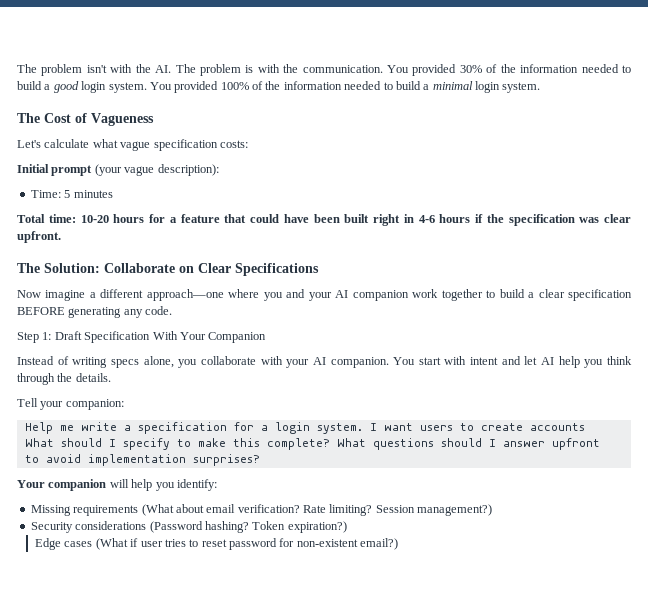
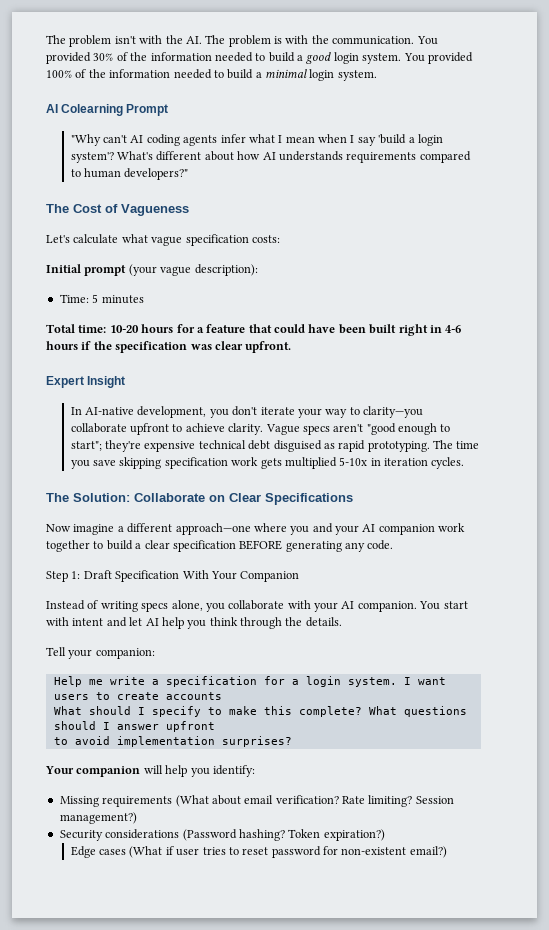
(541, 87) none -> [46,104,169,116] [70,134,443,146] [70,151,471,163] [70,168,189,180] // AI Colearning Prompt // "Why can't AI coding agents infer what I mean when I say 'build a login system'? What's different about how AI understands requirements compared to human developers?"
(61, 237) none -> [46,376,126,388] [70,406,424,418] [70,423,451,435] [70,440,480,452] [70,457,465,469] // Expert Insight // In AI-native development, you don't iterate your way to clarity—you collaborate upfront to achieve clarity. Vague specs aren't "good enough to start"; they're expensive technical debt disguised as rapid prototyping. The time you save skipping specification work gets multiplied 5-10x in iteration cycles.

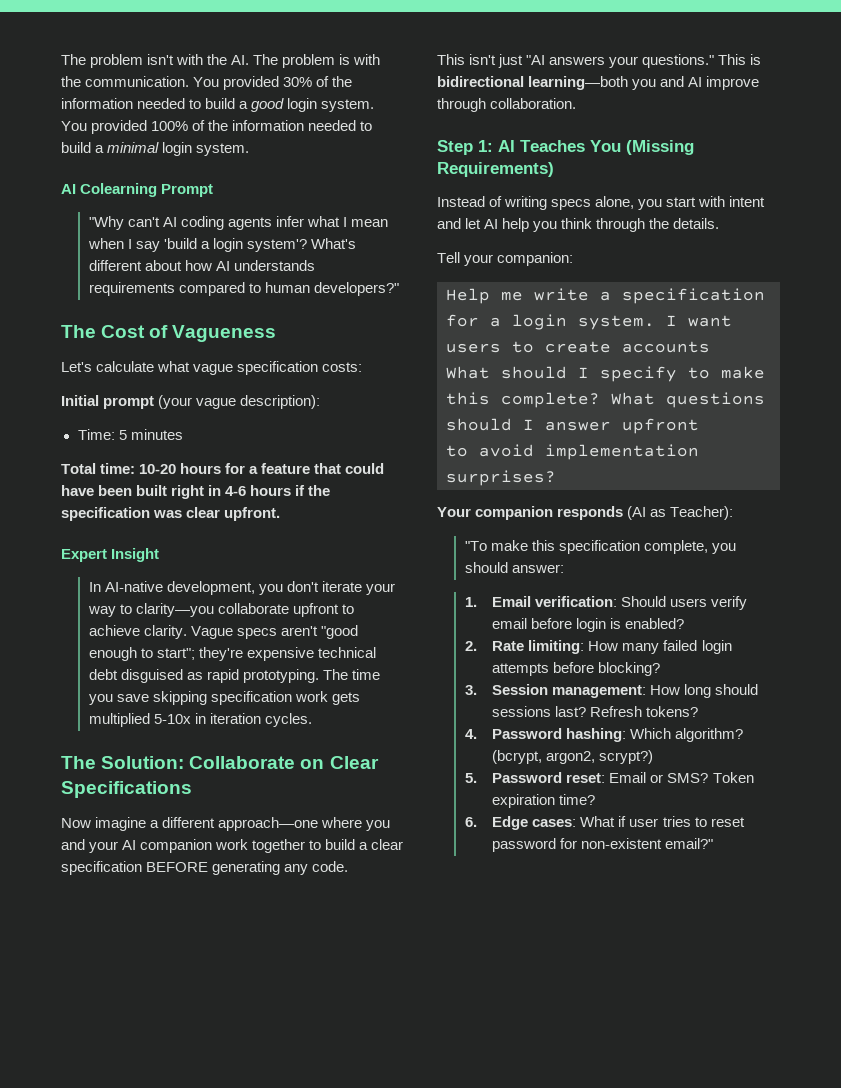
[46,570,300,582] Step 1: Draft Specification With Your Companion -> [437,54,762,68] [437,76,760,90] [437,98,577,112] [437,140,694,155] [437,162,554,177] This isn't just "AI answers your questions." This is bidirectional learning—both you and AI improve through collaboration. // Step 1: AI Teaches You (Missing Requirements)
[228,600,441,612] collaborate with your AI companion. You -> (663, 204) none
[143,765,255,777] [59,795,454,807] [59,812,137,824] [59,829,385,841] [70,846,163,858] will help you identify: // Missing requirements (What about email verification? Rate limiting? Session management?) // Security considerations (Password hashing? Token expiration?) // Edge cases (What -> [557,506,734,520] [464,540,736,554] [464,562,564,573] [464,596,748,610] [492,618,685,632] [464,640,732,654] [492,662,661,676] [464,684,759,698] [492,706,699,717] [464,728,744,742] [492,750,654,764] [464,772,754,783] [492,794,596,808] [464,816,616,830] responds (AI as Teacher): // "To make this specification complete, you should answer: // 1. Email verification: Should users verify email before login is enabled? // 2. Rate limiting: How many failed login attempts before blocking? // 3. Session management: How long should sessions last? Refresh tokens? // 4. Password hashing: Which algorithm? (bcrypt, argon2, scrypt?) // 5. Password reset: Email or SMS? Token expiration time? // 6. Edge cases: What
[409,846,447,858] email?) -> [665,838,714,849] email?"

